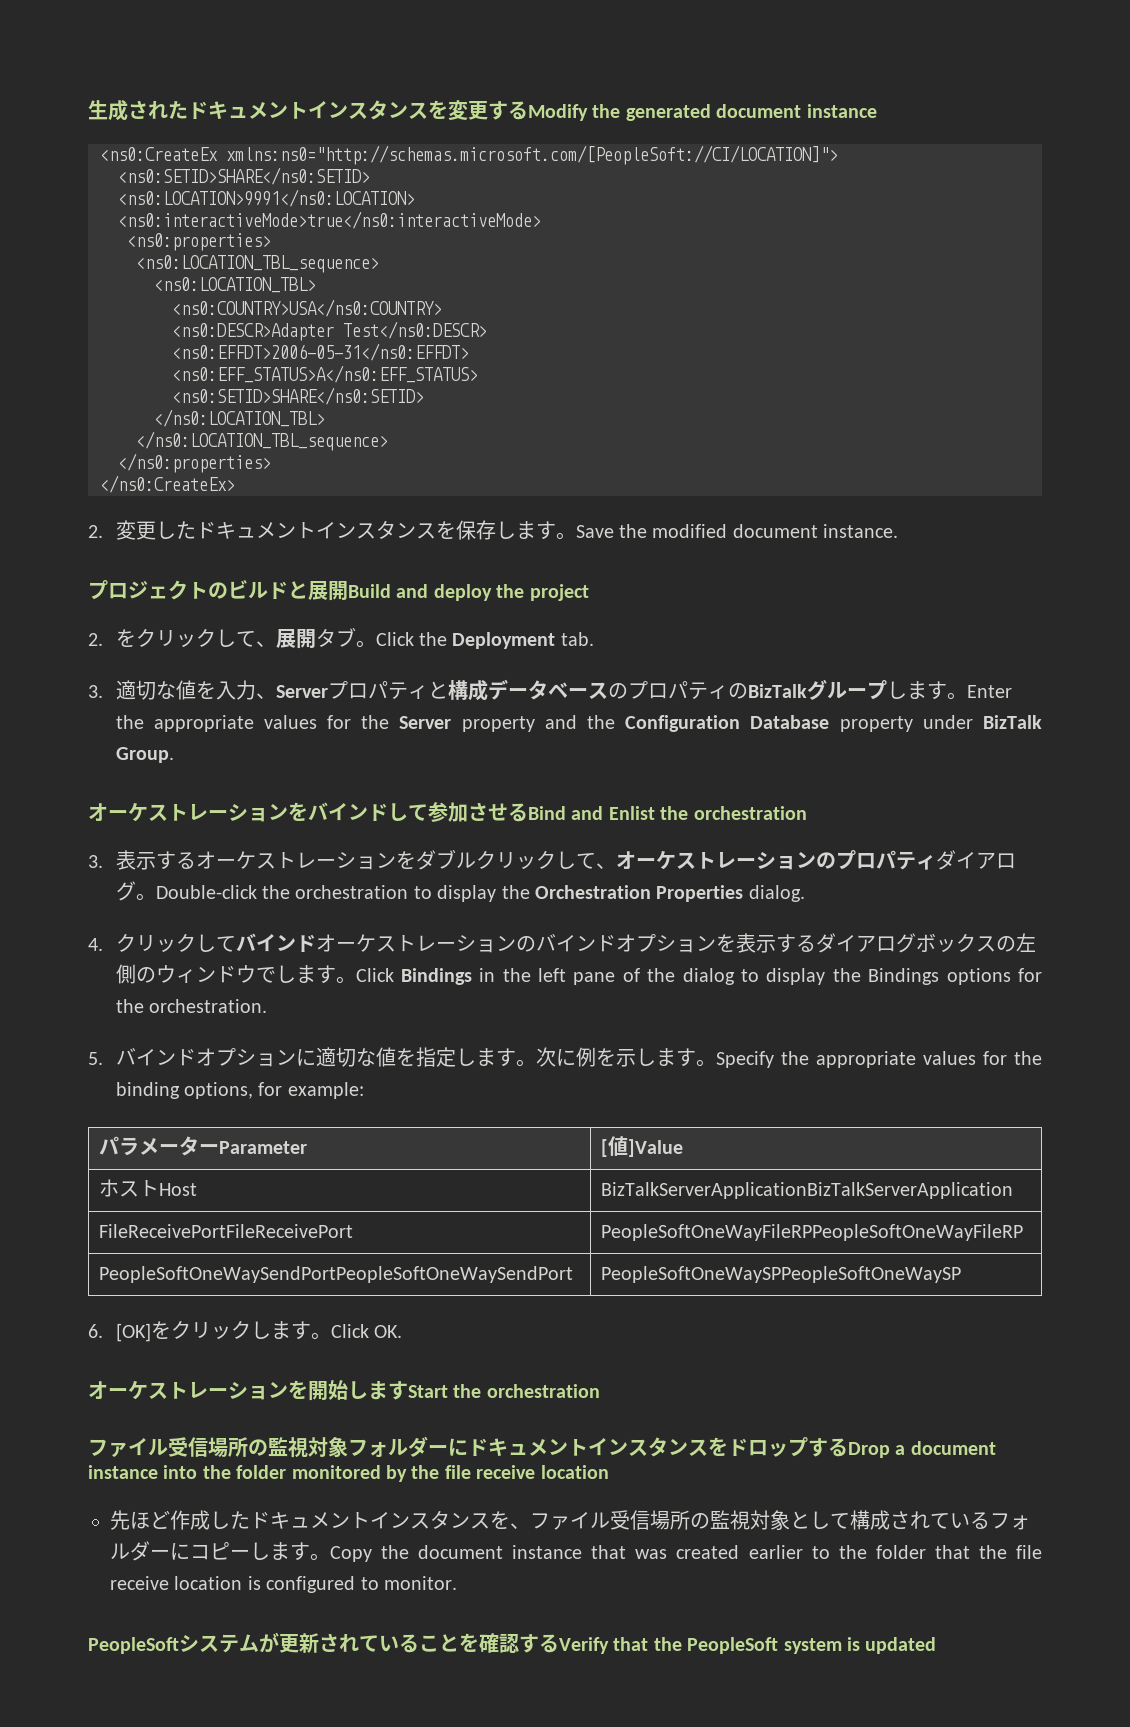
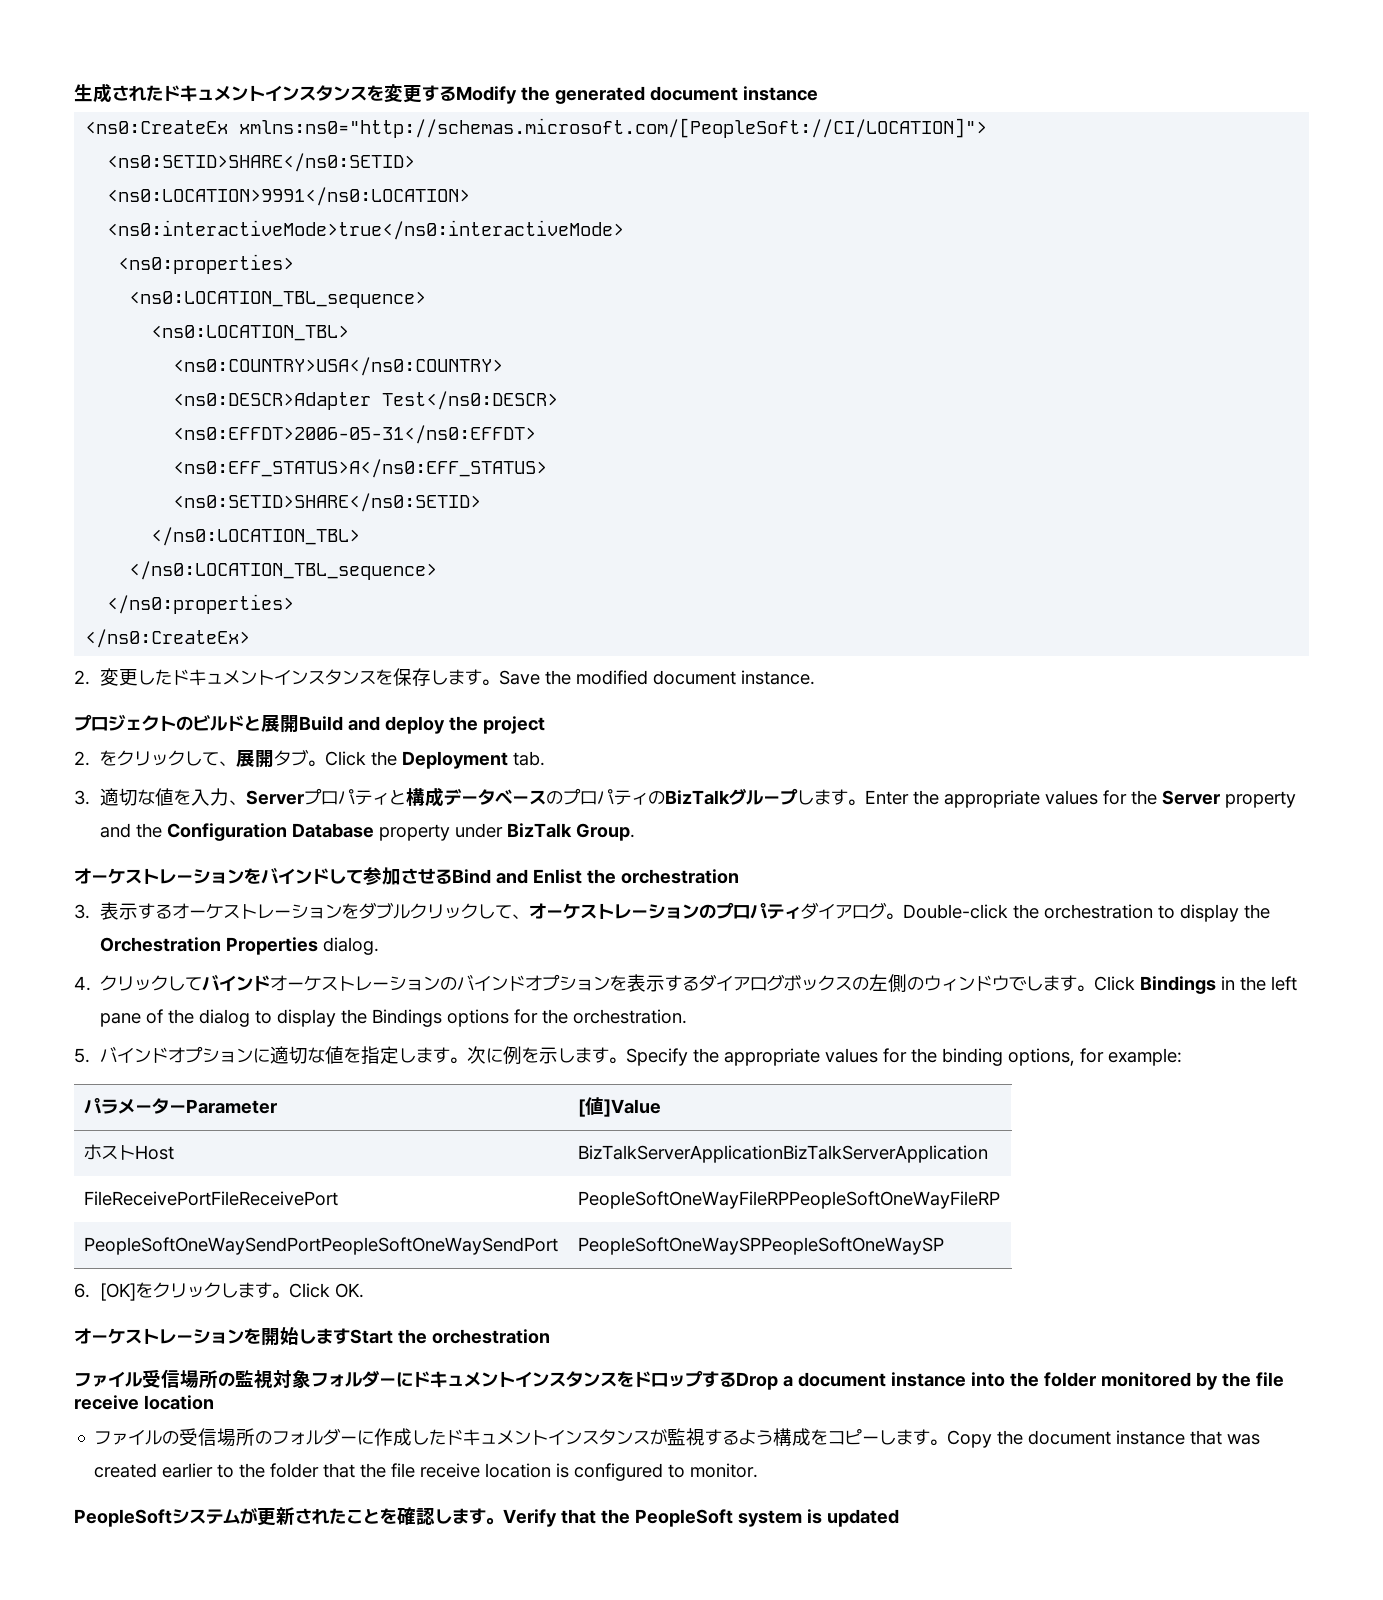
[110,1510,170,1530] 先ほど -> [94,1428,375,1447] ファイルの受信場所のフォルダーに
[490,1510,1030,1530] [110,1541,190,1561] を、ファイル受信場所の監視対象として構成されているフォルダーに -> [650,1428,829,1446] が監視するよう構成を
[359,1634,419,1653] ている -> [329,1508,346,1524] た
[519,1634,559,1653] する -> [435,1508,503,1525] します。

